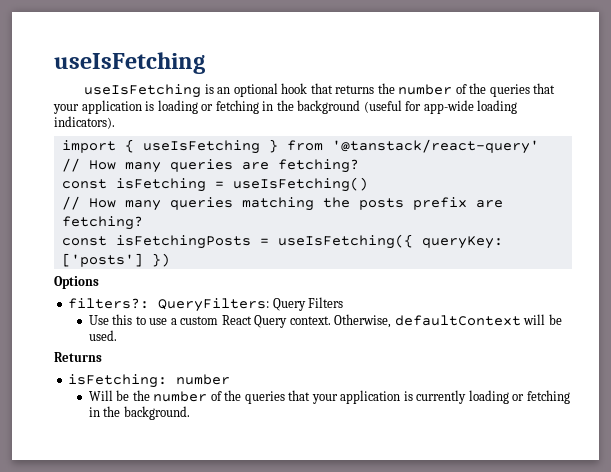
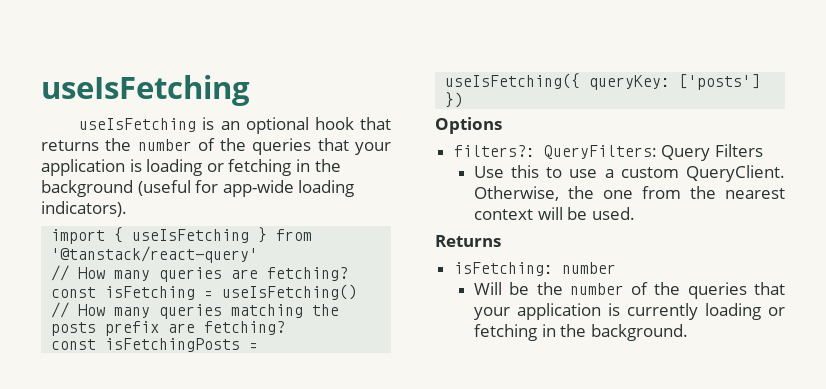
[221,314,521,328] React Query context. Otherwise, defaultContext -> [686,165,785,182] [473,186,785,201] [473,209,533,220] QueryClient. Otherwise, the one from the nearest context

